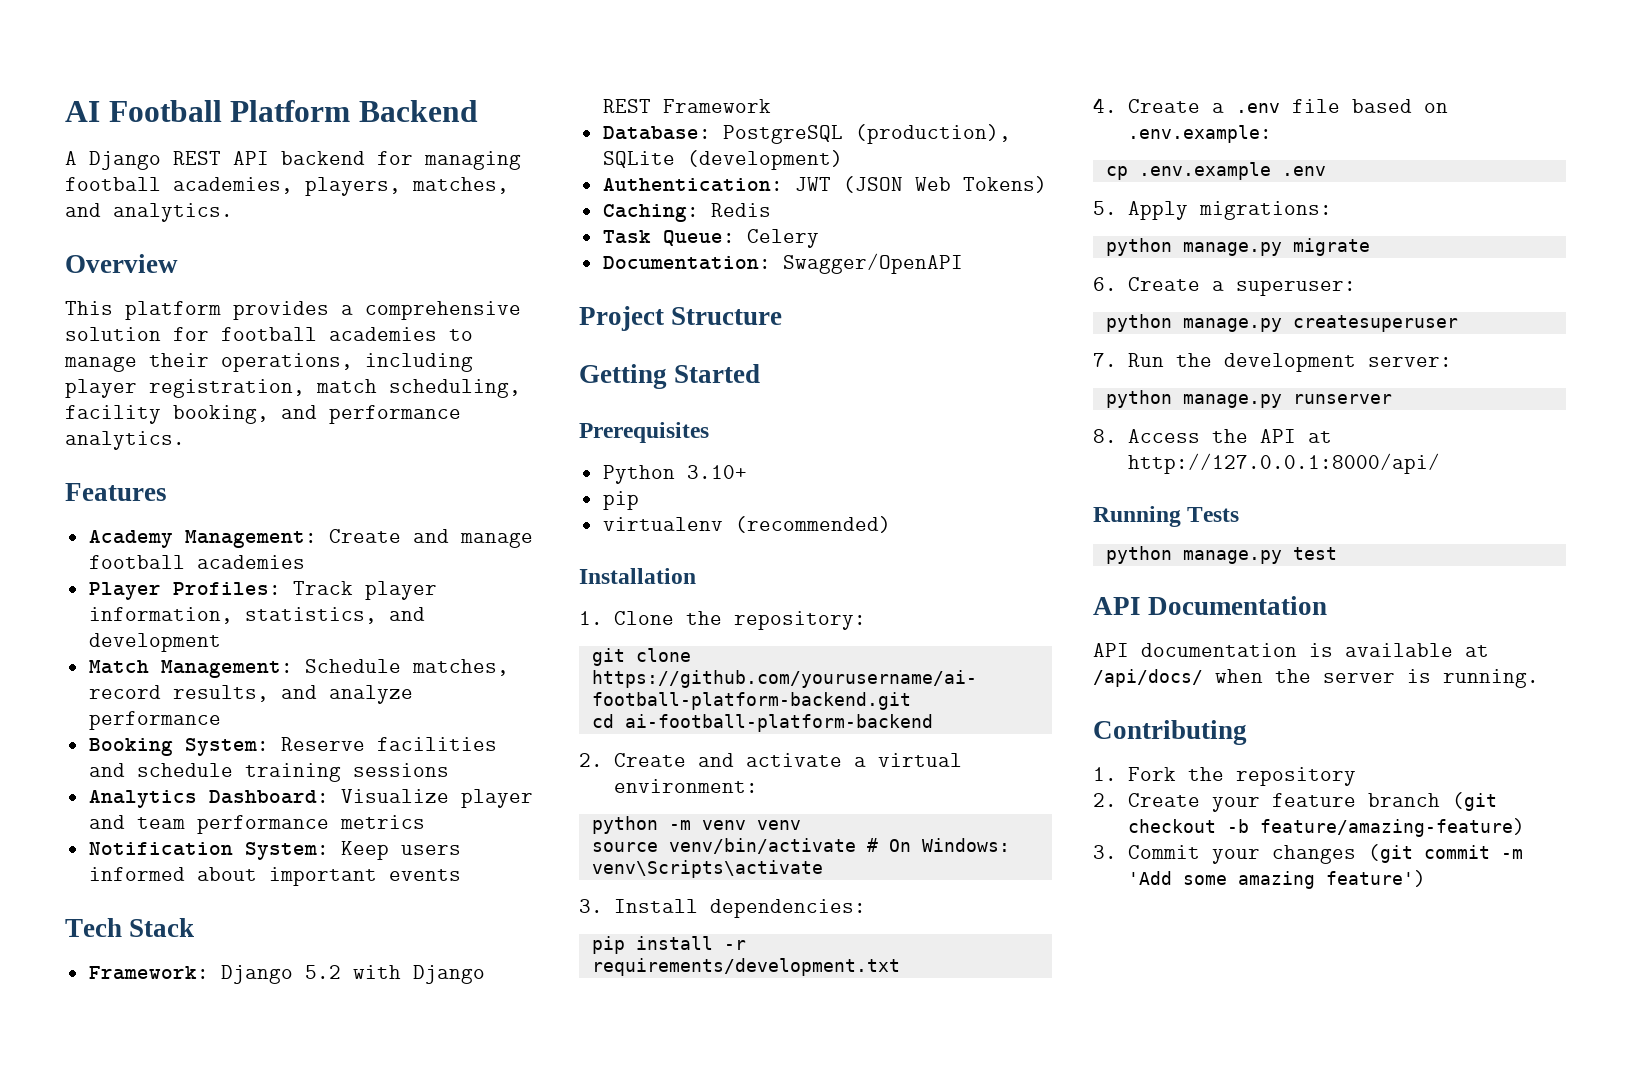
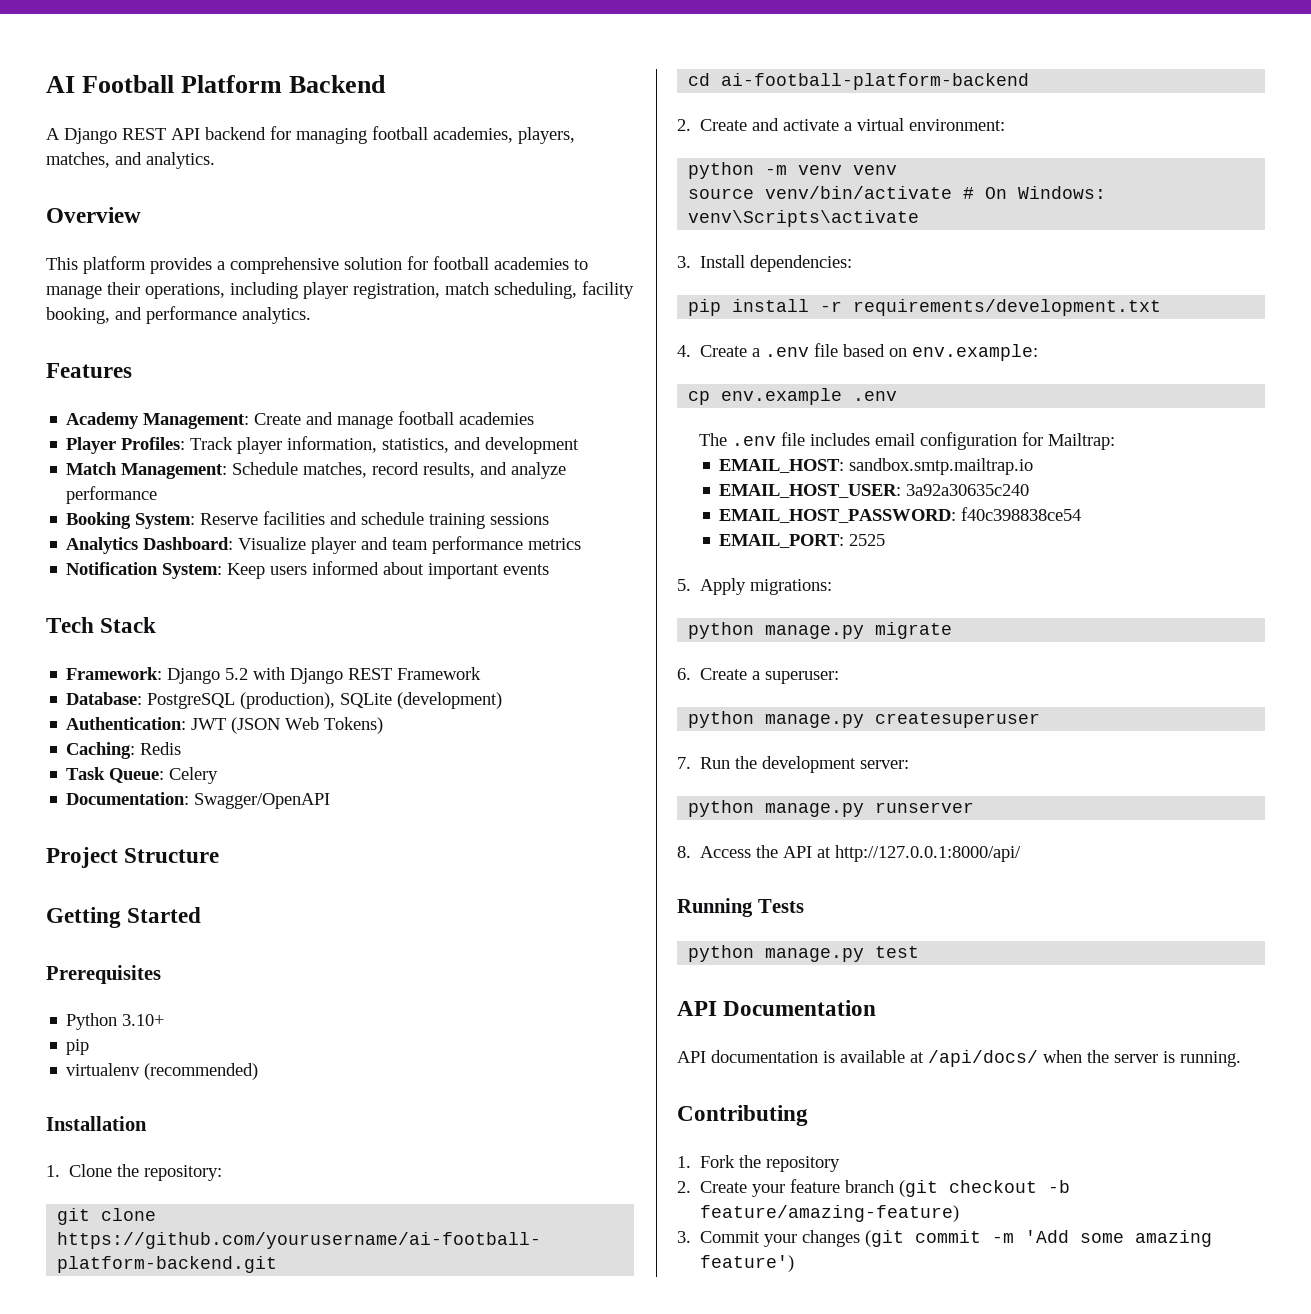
[1127,125,1272,143] .env.example: -> [912,344,1039,361] env.example:
[1138,162,1326,180] .env.example .env -> [721,388,898,405] [699,432,1116,450] [719,458,1034,475] [719,484,1030,498] [719,507,1082,523] [719,534,886,548] env.example .env // The .env file includes email configuration for Mailtrap: // EMAIL_HOST: sandbox.smtp.mailtrap.io // EMAIL_HOST_USER: 3a92a30635c240 // EMAIL_HOST_PASSWORD: f40c398838ce54 // EMAIL_PORT: 2525

